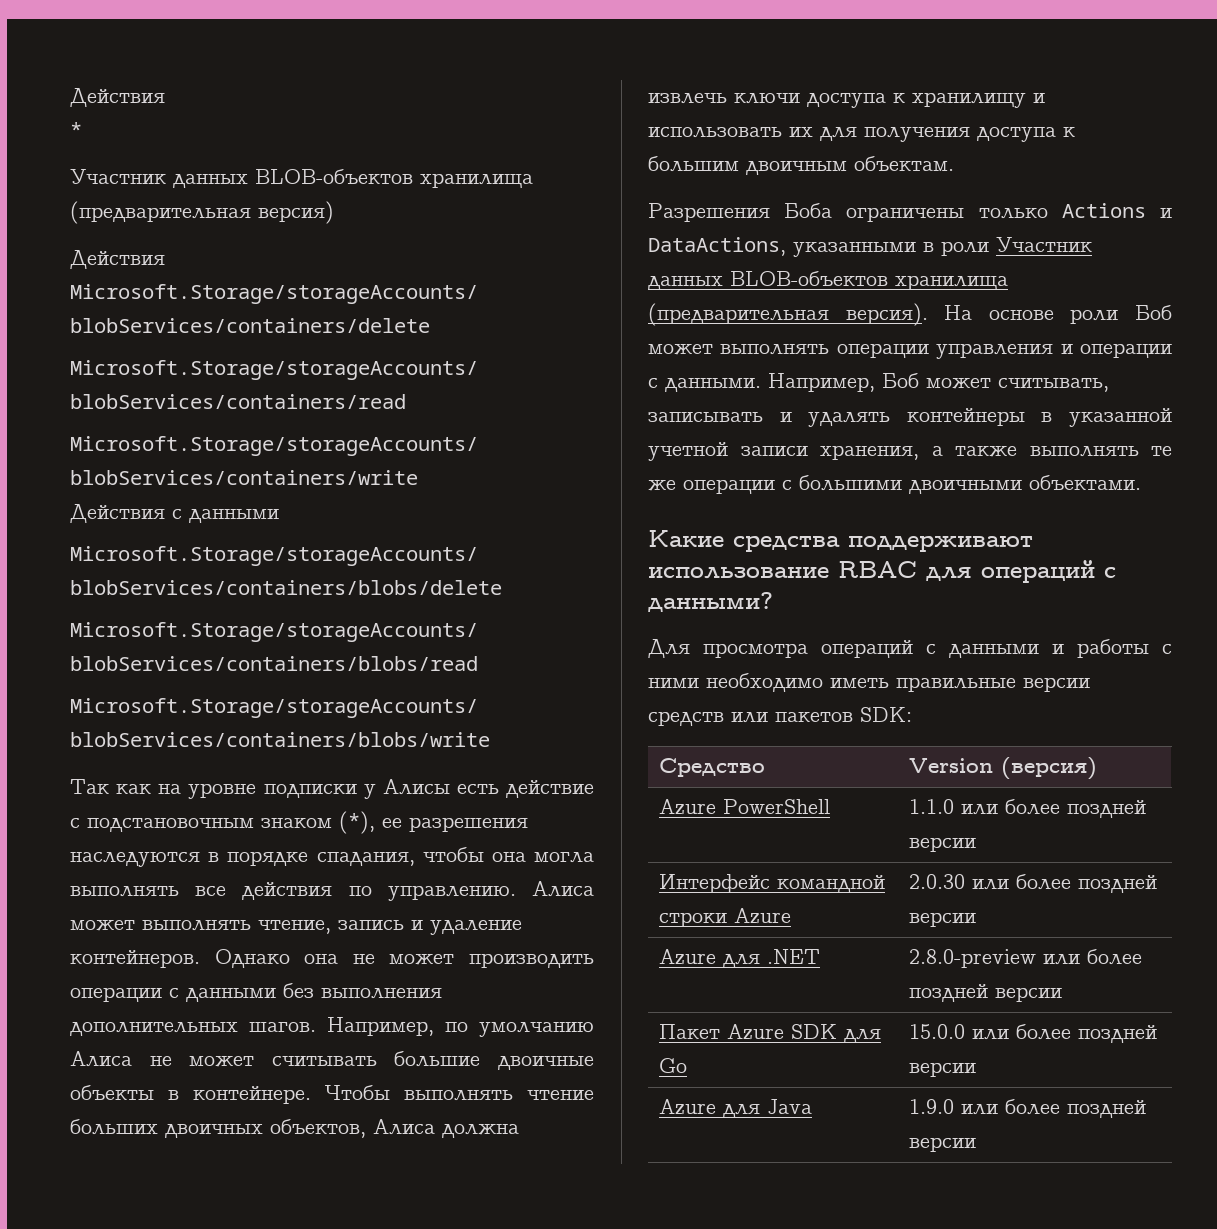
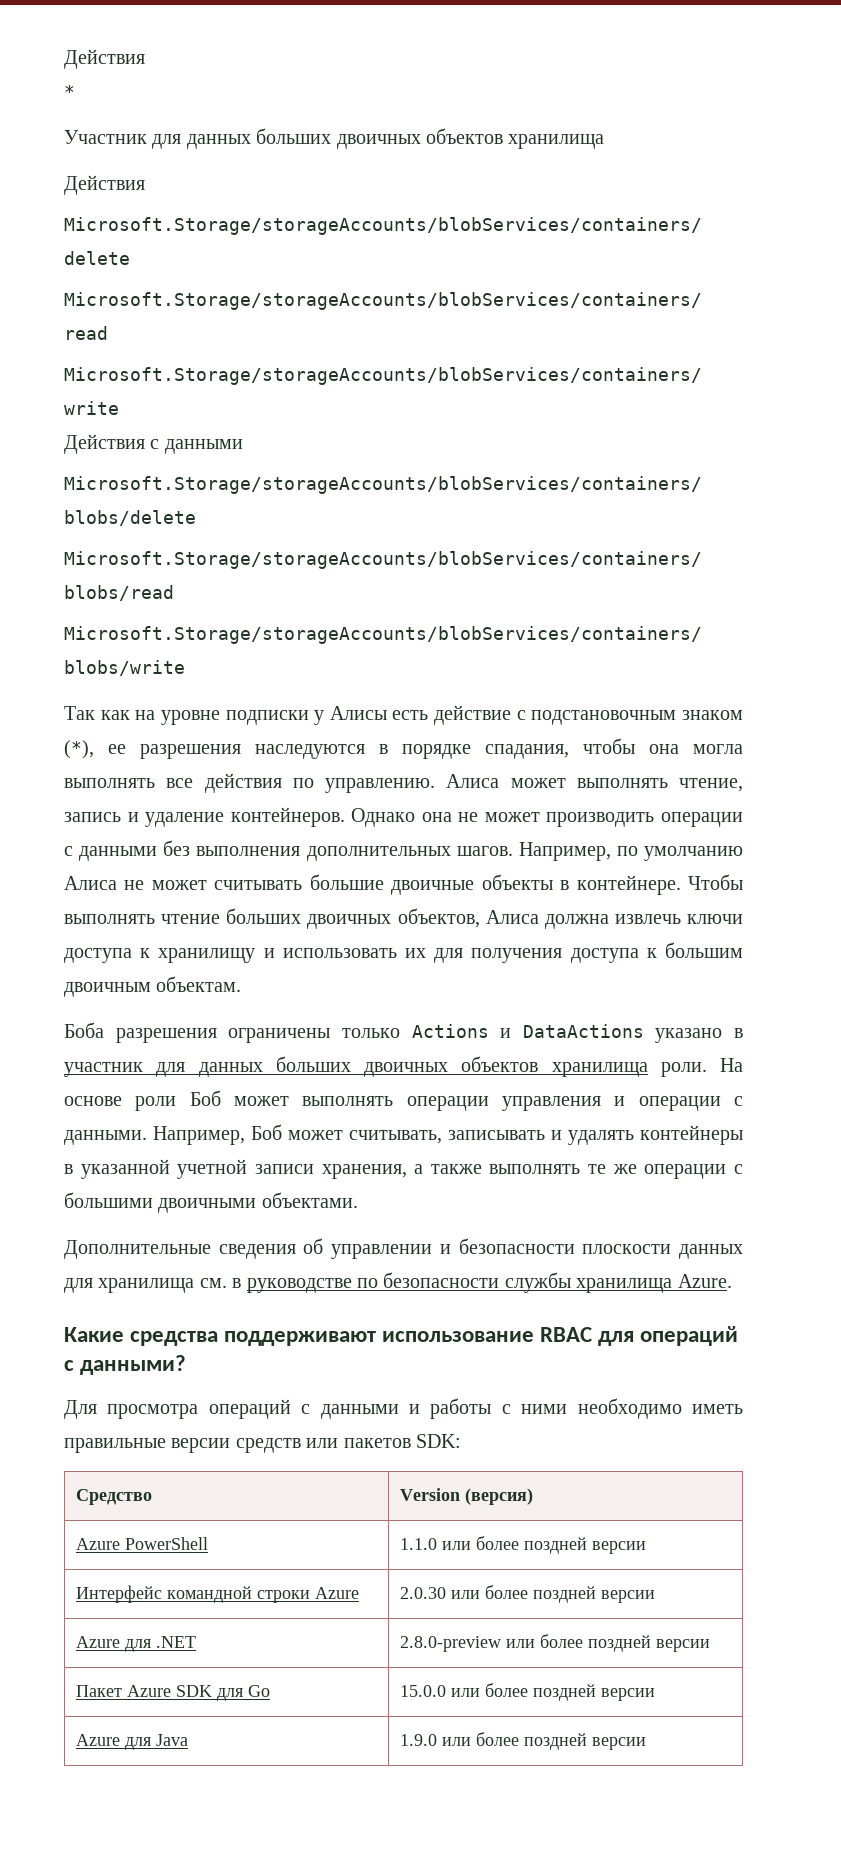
[173,169,533,188] [70,201,334,224] данных BLOB-объектов хранилища (предварительная версия) -> [152,128,605,149] для данных больших двоичных объектов хранилища
[648,203,833,222] Разрешения Боба -> [64,1022,217,1043] Боба разрешения
[648,237,1092,257] [648,271,1008,290] [648,303,928,326] DataActions, указанными в роли Участник данных BLOB-объектов хранилища (предварительная версия). -> [522,1024,743,1043] [64,1056,707,1077] DataActions указано в участник для данных больших двоичных объектов хранилища роли.
(1141, 482) none -> [64,1238,743,1259] [64,1272,732,1293] // Дополнительные сведения об управлении и безопасности плоскости данных для хранилища см. в руководстве по безопасности службы хранилища Azure.

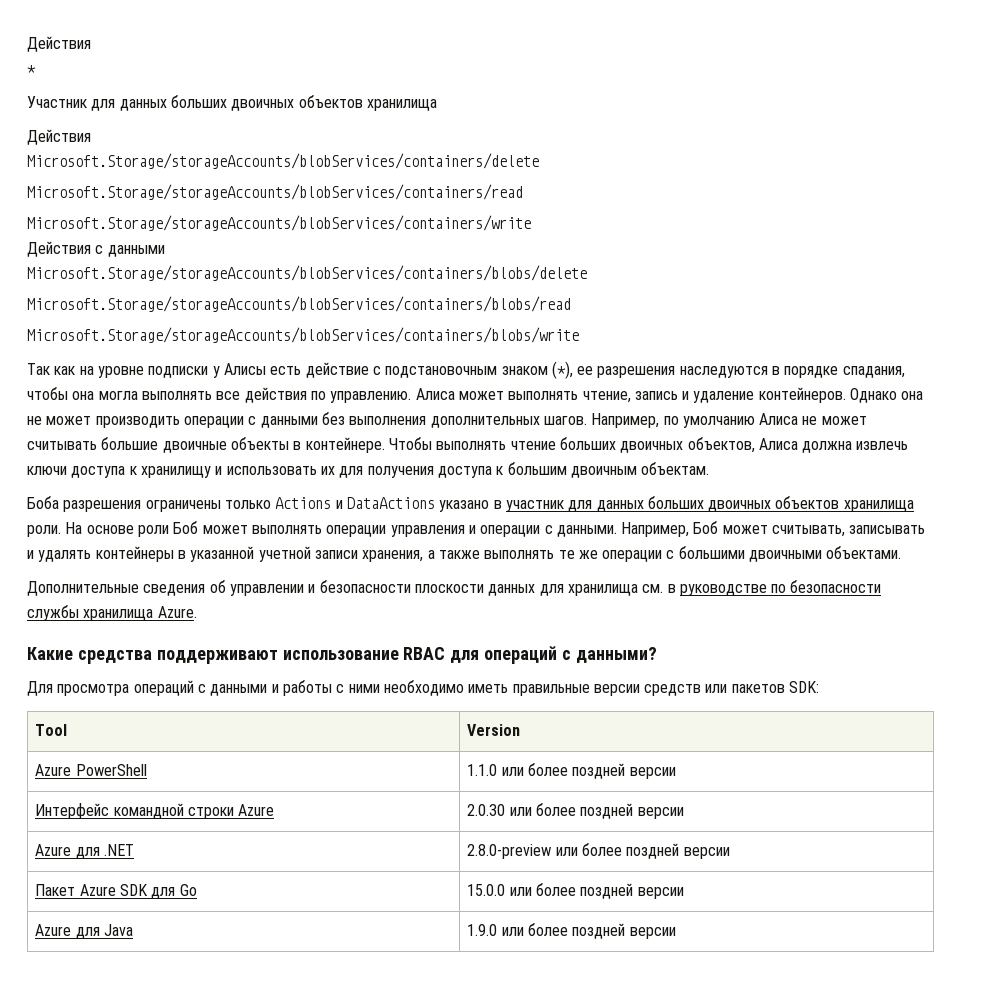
[76,1489,153,1505] Средство -> [35,724,68,736] Tool
[465,1488,534,1505] (версия) -> (521, 730) none

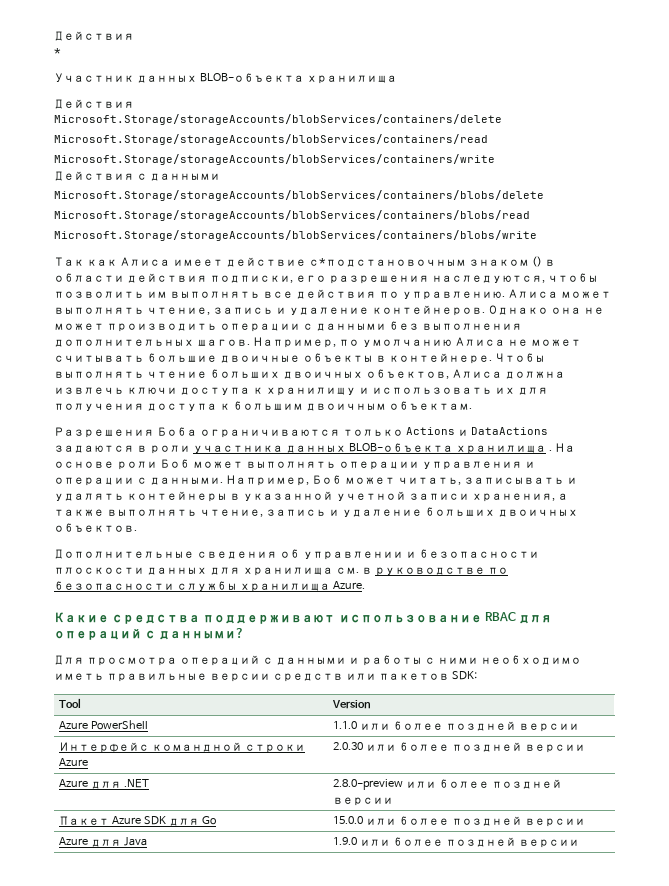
[91,95,363,111] для данных больших двоичных объектов -> [136,73,304,83] данных BLOB-объекта
[79,361,905,379] [27,387,138,400] на уровне подписки у Алисы есть действие с подстановочным знаком (*), ее разрешения наследуются в порядке спадания, чтобы она могла -> [119,256,555,267] [54,273,598,284] [54,291,167,298] Алиса имеет действие с*подстановочным знаком () в области действия подписки, его разрешения наследуются, чтобы позволить им
[27,496,221,512] Боба разрешения ограничены -> [54,427,340,438] Разрешения Боба ограничиваются
[439,496,914,512] [27,525,61,537] указано в участник для данных больших двоичных объектов хранилища роли. -> [54,443,552,454] задаются в роли участника данных BLOB-объекта хранилища .
[772,525,846,537] считывать, -> [397,477,461,485] читать,
[558,546,902,562] те же операции с большими двоичными объектами. -> [199,507,578,517] [54,523,137,532] чтение, запись и удаление больших двоичных объектов.

